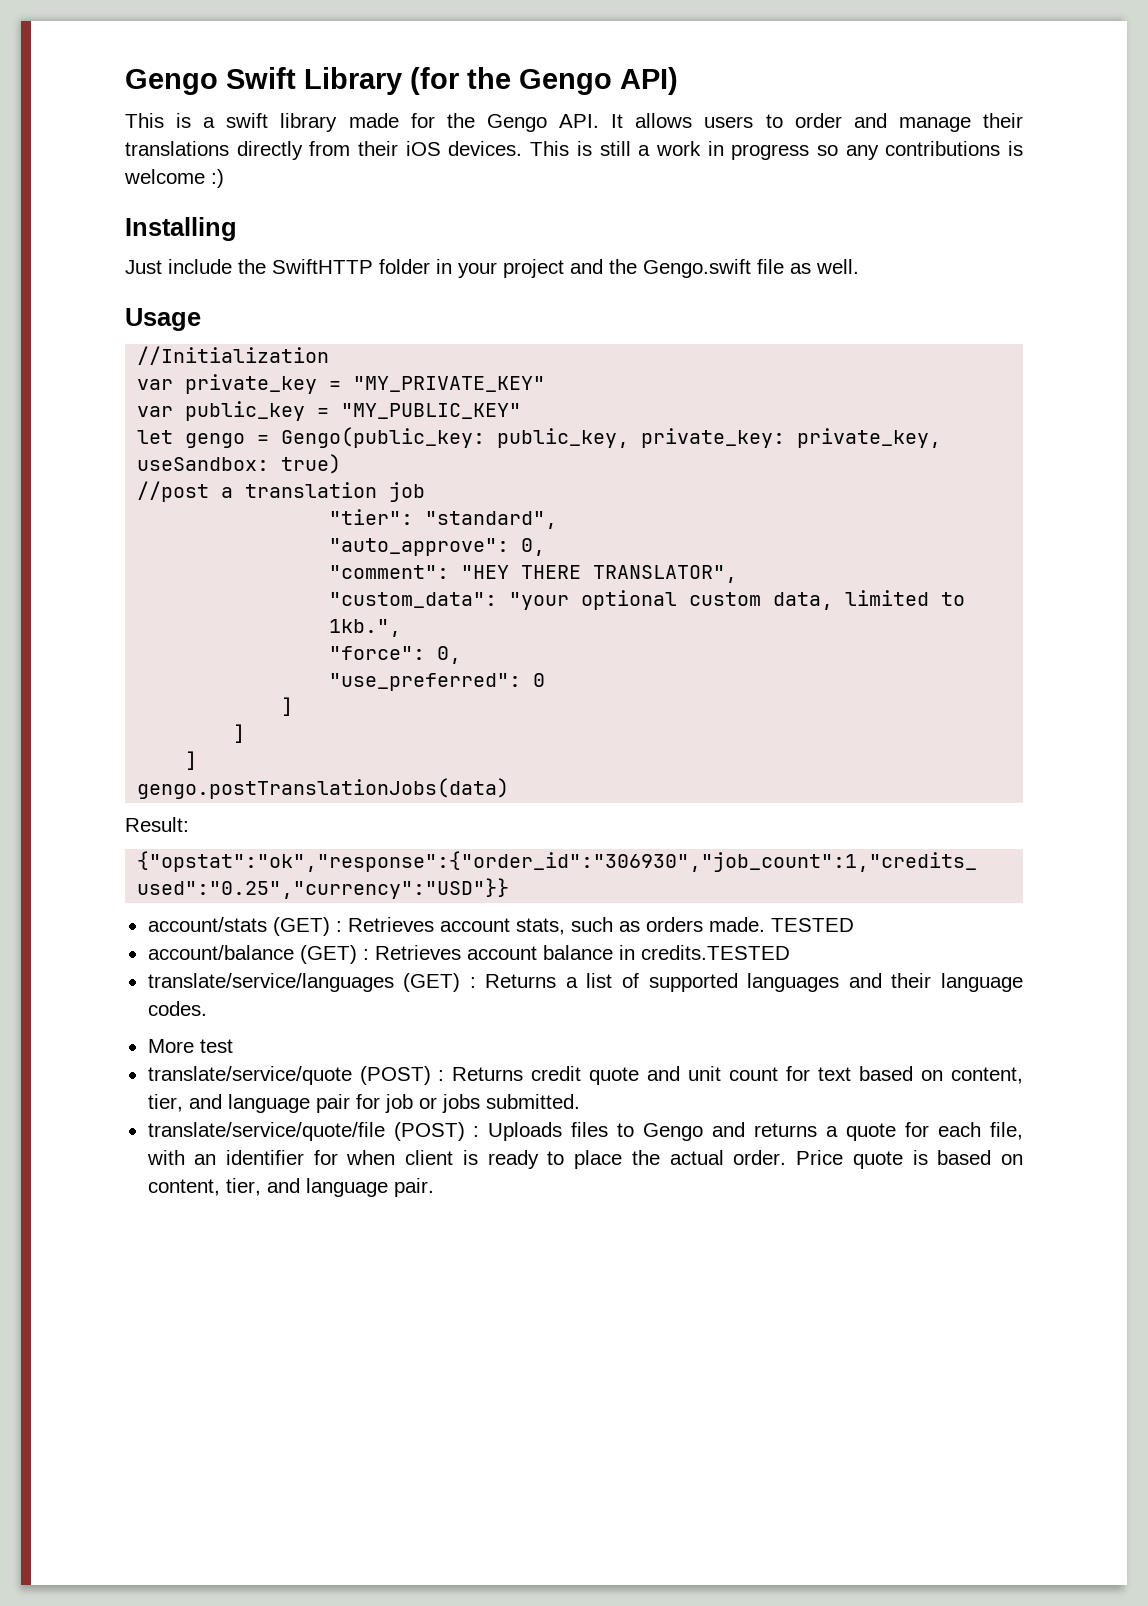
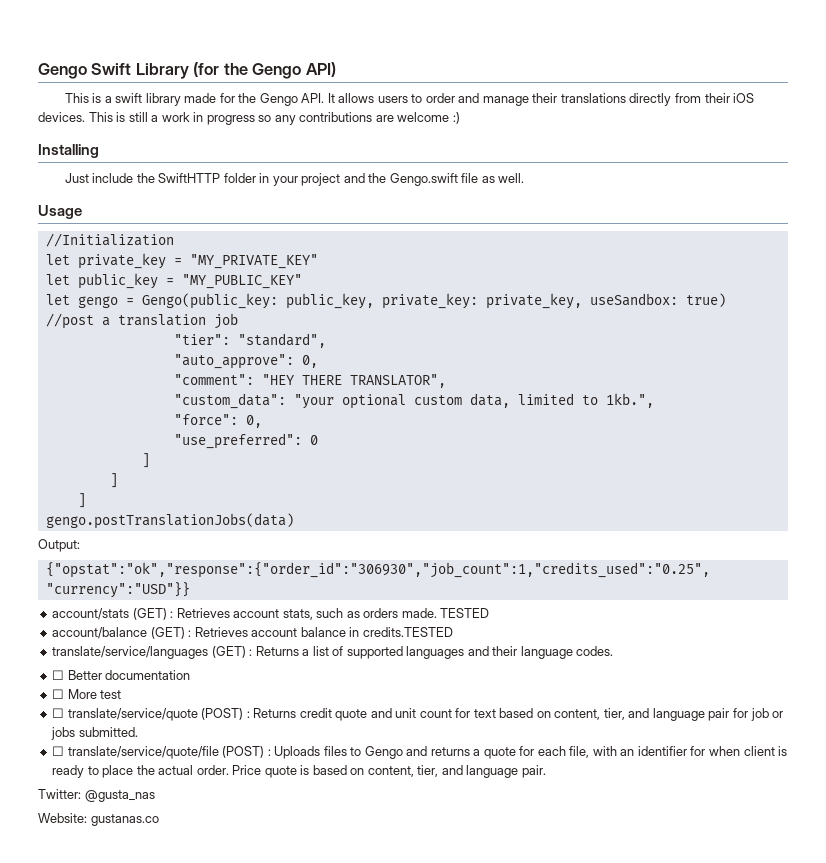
[1008,141,1023,156] is -> [375,115,394,122] are
[137,379,174,390] var -> [45,254,70,265] let
[137,406,174,417] var -> [45,274,70,285] let
[125,817,189,832] Result: -> [38,539,80,552] Output:
(207, 1008) none -> [52,670,191,680] [52,689,65,699] ☐ Better documentation // ☐
(233, 1046) none -> [52,708,65,718] ☐
(580, 1101) none -> [52,746,65,756] ☐
(434, 1187) none -> [38,789,155,802] [38,813,159,826] // Twitter: @gusta_nas // Website: gustanas.co

